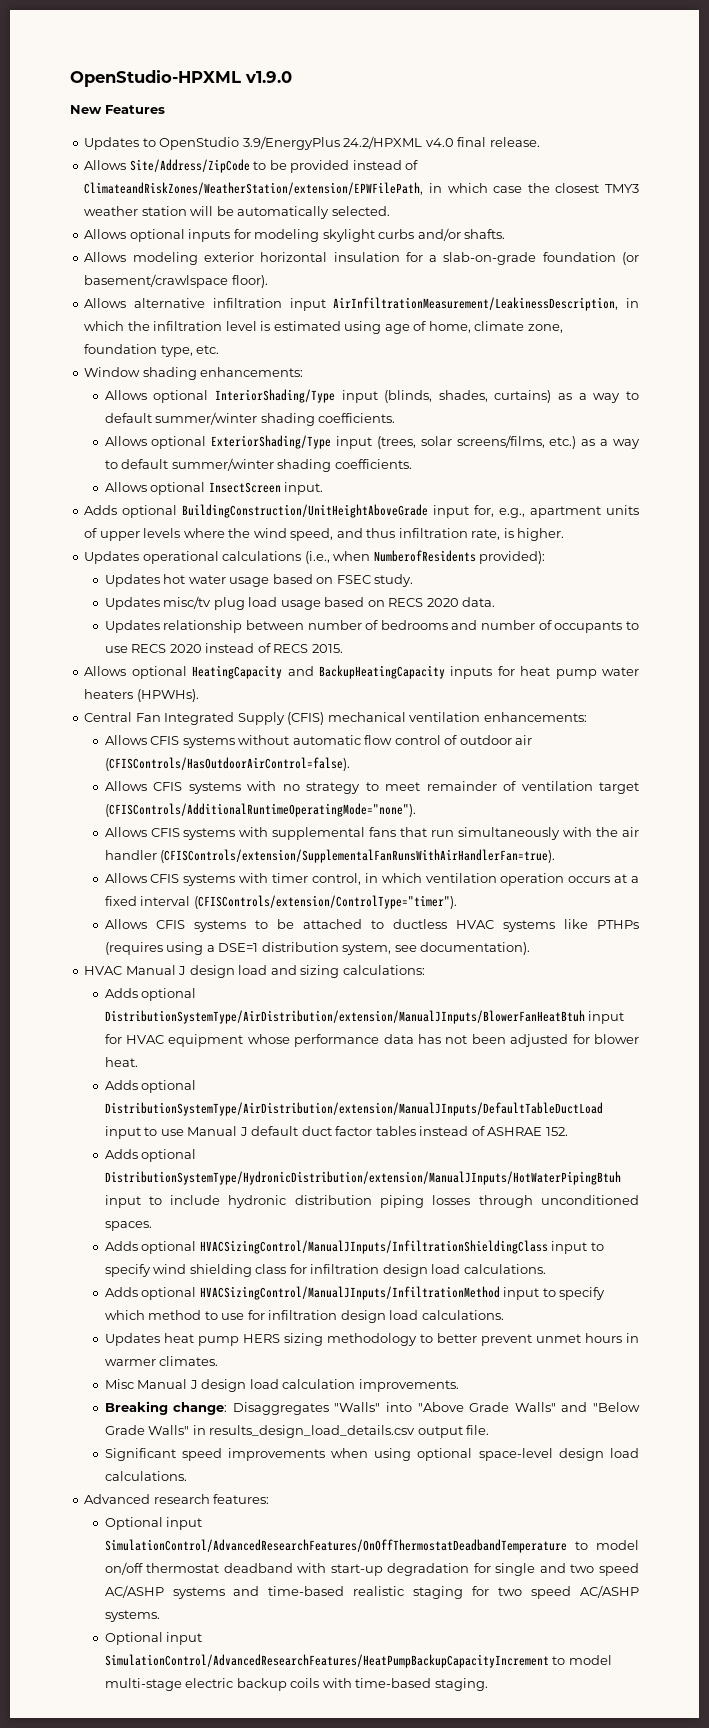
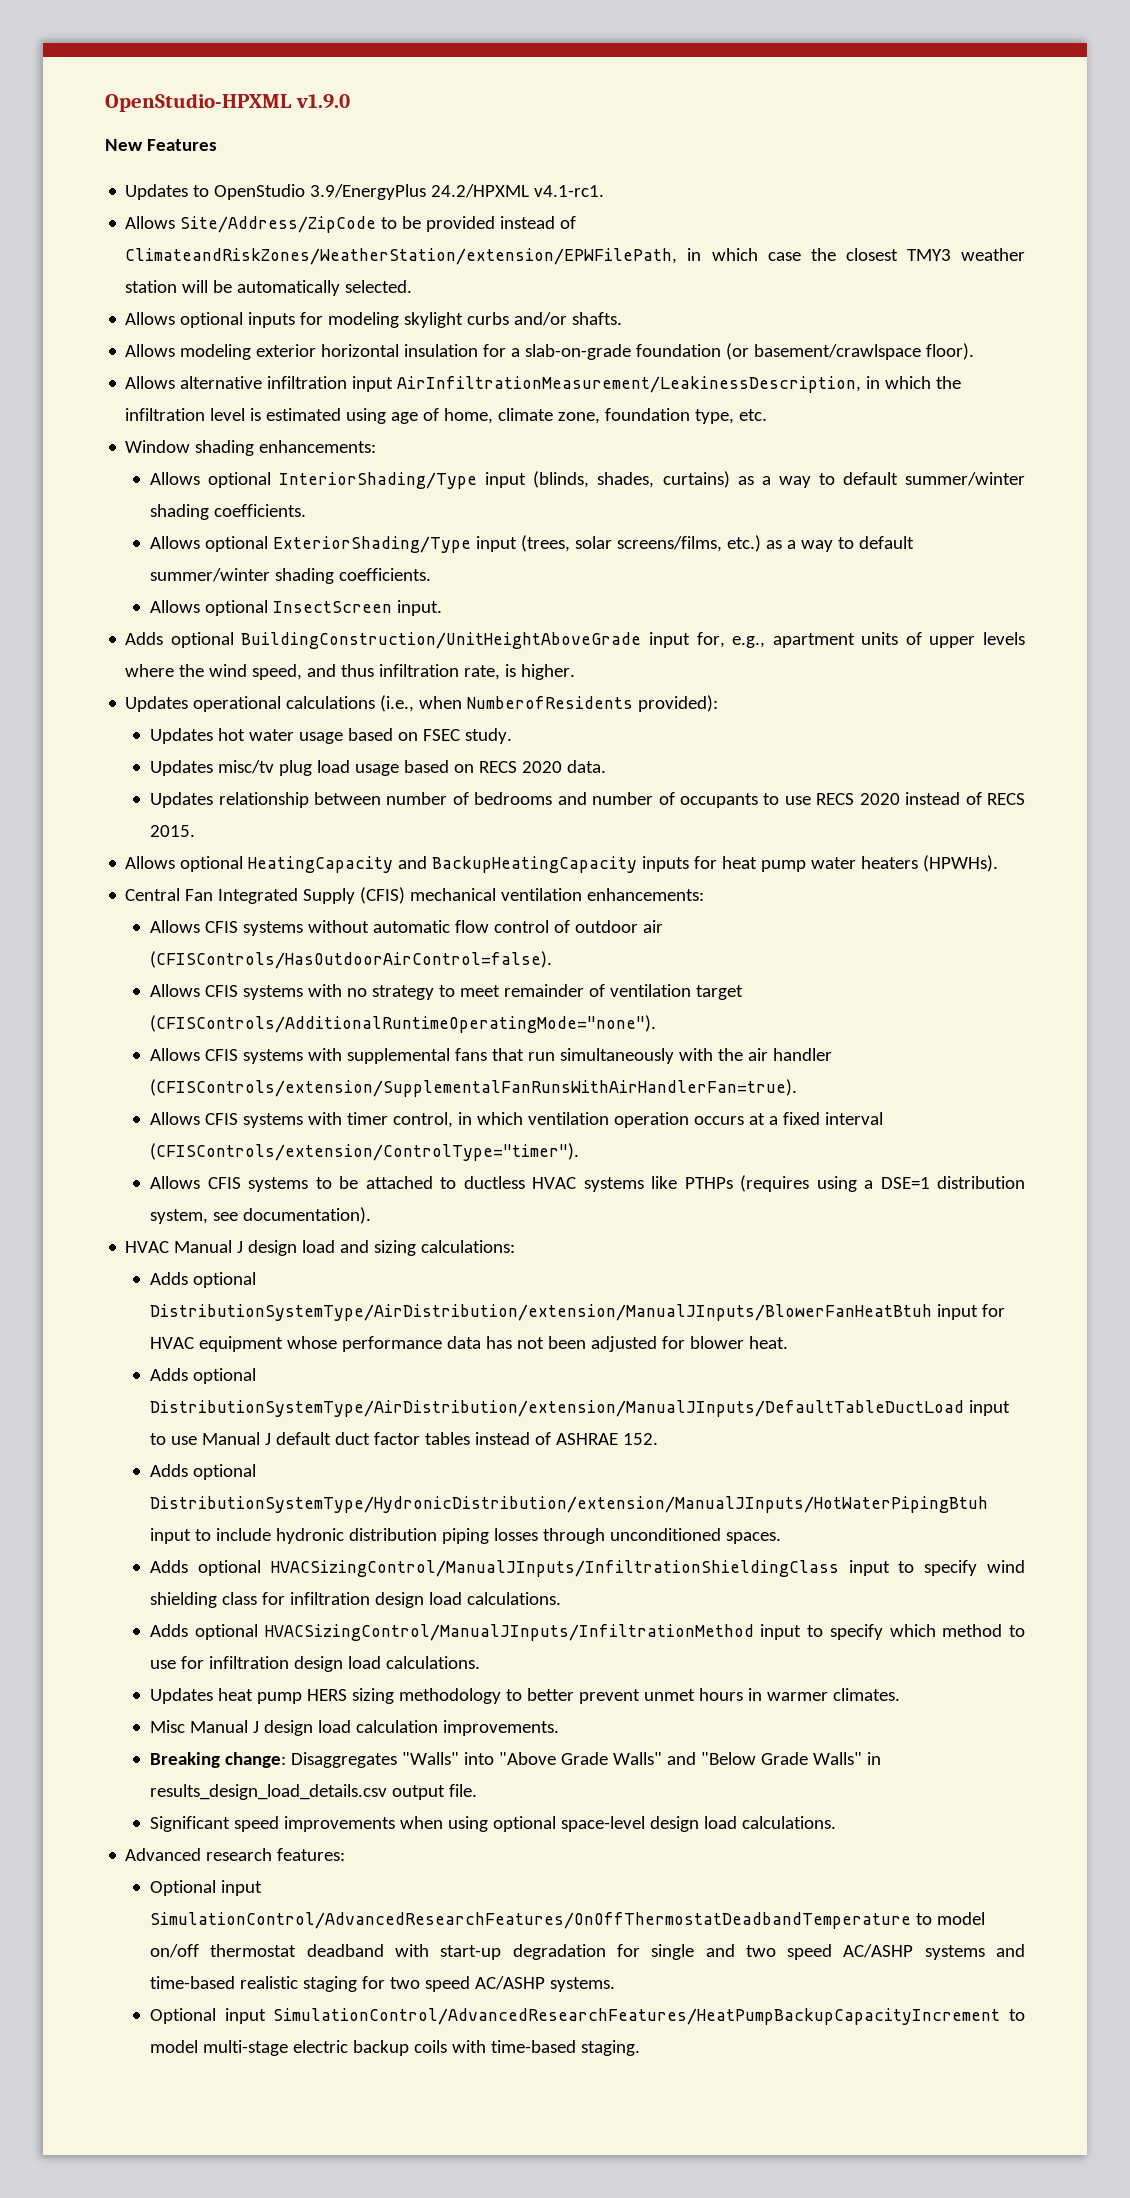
[425,137,540,147] v4.0 final release. -> [534,185,605,197] v4.1-rc1.

